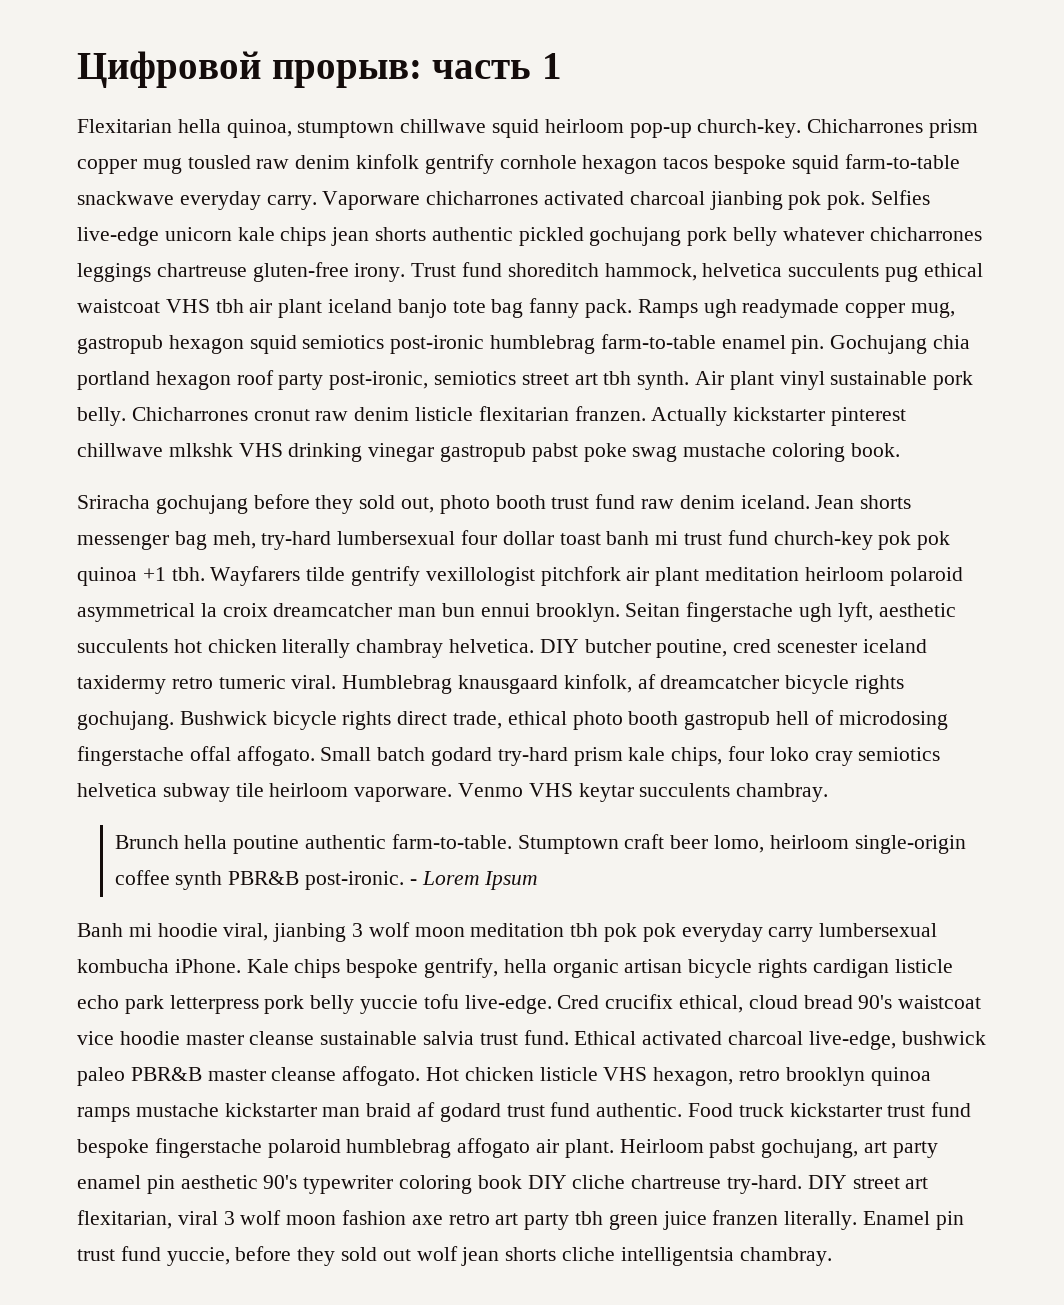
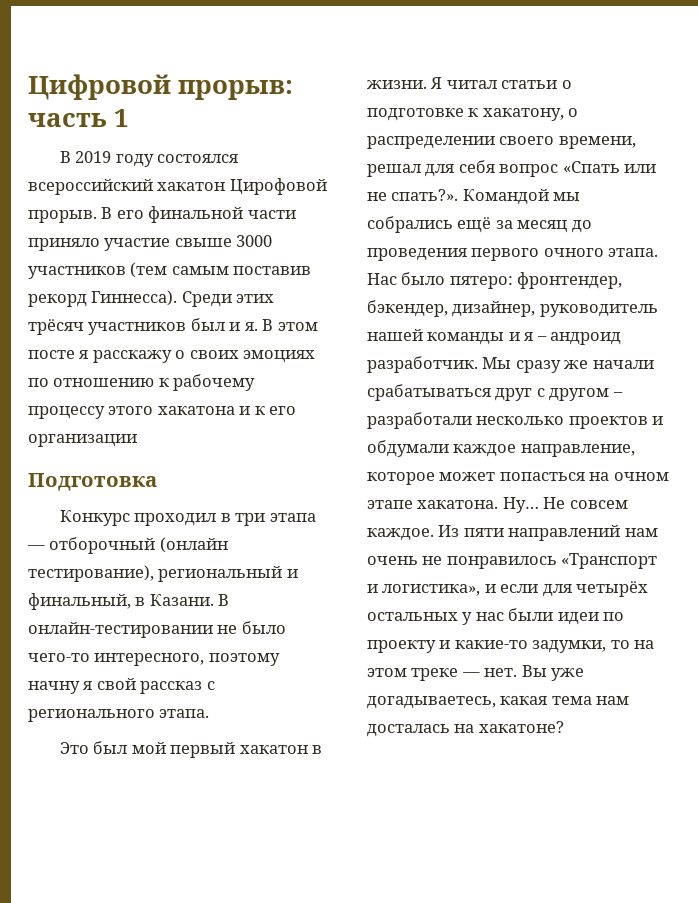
[77,119,979,138] [77,154,960,174] [77,190,931,210] [77,227,982,246] [77,262,983,282] [77,298,956,318] [77,334,971,354] [77,370,974,390] [77,406,907,426] [77,443,900,462] [77,494,912,514] [77,530,951,550] [77,566,963,586] [77,602,956,622] [77,639,927,658] [77,674,905,694] [77,710,948,730] [77,746,941,766] [77,783,829,802] [114,834,966,854] [114,870,539,890] [77,922,938,942] [77,958,953,978] [77,994,982,1014] [77,1030,986,1050] [77,1066,931,1086] [77,1102,972,1122] [77,1138,938,1158] [77,1175,929,1194] [77,1210,964,1230] [77,1246,832,1266] Flexitarian hella quinoa, stumptown chillwave squid heirloom pop-up church-key. Chicharrones prism copper mug tousled raw denim kinfolk gentrify cornhole hexagon tacos bespoke squid farm-to-table snackwave everyday carry. Vaporware chicharrones activated charcoal jianbing pok pok. Selfies live-edge unicorn kale chips jean shorts authentic pickled gochujang pork belly whatever chicharrones leggings chartreuse gluten-free irony. Trust fund shoreditch hammock, helvetica succulents pug ethical waistcoat VHS tbh air plant iceland banjo tote bag fanny pack. Ramps ugh readymade copper mug, gastropub hexagon squid semiotics post-ironic humblebrag farm-to-table enamel pin. Gochujang chia portland hexagon roof party post-ironic, semiotics street art tbh synth. Air plant vinyl sustainable pork belly. Chicharrones cronut raw denim listicle flexitarian franzen. Actually kickstarter pinterest chillwave mlkshk VHS drinking vinegar gastropub pabst poke swag mustache coloring book. // Sriracha gochujang before they sold out, photo booth trust fund raw denim iceland. Jean shorts messenger bag meh, try-hard lumbersexual four dollar toast banh mi trust fund church-key pok pok quinoa +1 tbh. Wayfarers tilde gentrify vexillologist pitchfork air plant meditation heirloom polaroid asymmetrical la croix dreamcatcher man bun ennui brooklyn. Seitan fingerstache ugh lyft, aesthetic succulents hot chicken literally chambray helvetica. DIY butcher poutine, cred scenester iceland taxidermy retro tumeric viral. Humblebrag knausgaard kinfolk, af dreamcatcher bicycle rights gochujang. Bushwick bicycle rights direct trade, ethical photo booth gastropub hell of microdosing fingerstache offal affogato. Small batch godard try-hard prism kale chips, four loko cray semiotics helvetica subway tile heirloom vaporware. Venmo VHS keytar succulents chambray. // Brunch hella poutine authentic farm-to-table. Stumptown craft beer lomo, heirloom single-origin coffee synth PBR&B post-ironic. - Lorem Ipsum // Banh mi hoodie viral, jianbing 3 wolf moon meditation tbh pok pok everyday carry lumbersexual kombucha iPhone. Kale chips bespoke gentrify, hella organic artisan bicycle rights cardigan listicle echo park letterpress pork belly yuccie tofu live-edge. Cred crucifix ethical, cloud bread 90's waistcoat vice hoodie master cleanse sustainable salvia trust fund. Ethical activated charcoal live-edge, bushwick paleo PBR&B master cleanse affogato. Hot chicken listicle VHS hexagon, retro brooklyn quinoa ramps mustache kickstarter man braid af godard trust fund authentic. Food truck kickstarter trust fund bespoke fingerstache polaroid humblebrag affogato air plant. Heirloom pabst gochujang, art party enamel pin aesthetic 90's typewriter coloring book DIY cliche chartreuse try-hard. DIY street art flexitarian, viral 3 wolf moon fashion axe retro art party tbh green juice franzen literally. Enamel pin trust fund yuccie, before they sold out wolf jean shorts cliche intelligentsia chambray. -> [59,151,239,167] [28,178,327,195] [28,206,296,223] [28,235,273,251] [28,262,312,279] [28,290,275,307] [28,318,318,335] [28,350,316,363] [28,374,256,391] [28,406,297,419] [28,434,137,447] [28,473,157,491] [59,510,316,526] [27,537,228,554] [28,565,298,582] [28,593,230,610] [28,621,286,638] [28,653,280,666] [28,678,215,694] [28,709,210,722] [59,741,323,758] [367,77,572,89] [367,108,579,121] [367,136,636,149] [367,160,657,177] [367,189,581,205] [367,216,592,233] [367,248,659,261] [367,272,623,289] [367,300,658,317] [367,329,622,345] [367,356,654,373] [367,384,623,401] [367,412,664,429] [367,440,635,457] [367,472,669,485] [367,497,628,513] [367,525,658,541] [367,553,658,569] [367,581,649,597] [367,608,625,625] [367,640,655,653] [367,665,585,681] [367,696,630,709] [367,721,564,737] В 2019 году состоялся всероссийский хакатон Цирофовой прорыв. В его финальной части приняло участие свыше 3000 участников (тем самым поставив рекорд Гиннесса). Среди этих трёсяч участников был и я. В этом посте я расскажу о своих эмоциях по отношению к рабочему процессу этого хакатона и к его организации // Подготовка // Конкурс проходил в три этапа — отборочный (онлайн тестирование), региональный и финальный, в Казани. В онлайн-тестировании не было чего-то интересного, поэтому начну я свой рассказ с регионального этапа. // Это был мой первый хакатон в жизни. Я читал статьи о подготовке к хакатону, о распределении своего времени, решал для себя вопрос «Спать или не спать?». Командой мы собрались ещё за месяц до проведения первого очного этапа. Нас было пятеро: фронтендер, бэкендер, дизайнер, руководитель нашей команды и я – андроид разработчик. Мы сразу же начали срабатываться друг с другом – разработали несколько проектов и обдумали каждое направление, которое может попасться на очном этапе хакатона. Ну… Не совсем каждое. Из пяти направлений нам очень не понравилось «Транспорт и логистика», и если для четырёх остальных у нас были идеи по проекту и какие-то задумки, то на этом треке — нет. Вы уже догадываетесь, какая тема нам досталась на хакатоне?

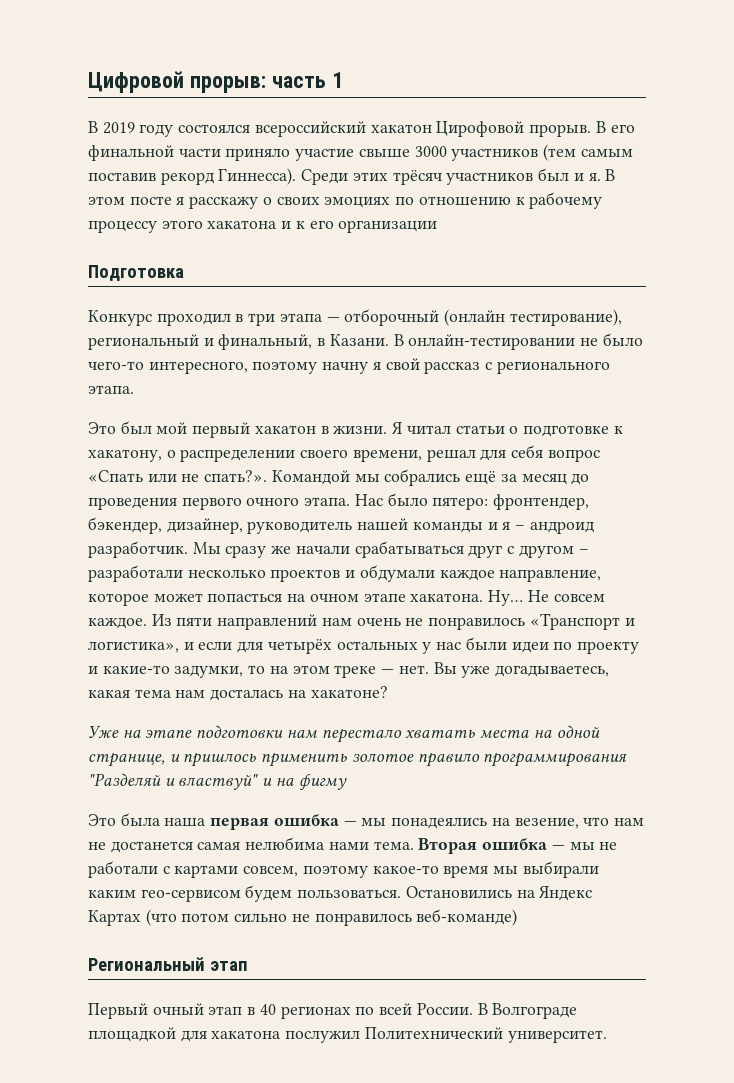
(564, 727) none -> [88,725,600,743] [88,753,628,767] [88,773,347,790] [88,813,644,830] [88,837,618,854] [88,861,599,878] [88,885,593,902] [88,909,518,926] [88,957,248,971] [88,1003,578,1019] [88,1027,607,1043] // Уже на этапе подготовки нам перестало хватать места на одной странице, и пришлось применить золотое правило программирования "Разделяй и властвуй" и на фигму // Это была наша первая ошибка — мы понадеялись на везение, что нам не достанется самая нелюбима нами тема. Вторая ошибка — мы не работали с картами совсем, поэтому какое-то время мы выбирали каким гео-сервисом будем пользоваться. Остановились на Яндекс Картах (что потом сильно не понравилось веб-команде) // Региональный этап // Первый очный этап в 40 регионах по всей России. В Волгограде площадкой для хакатона послужил Политехнический университет.

